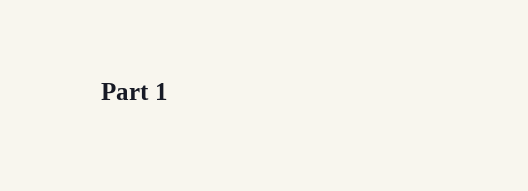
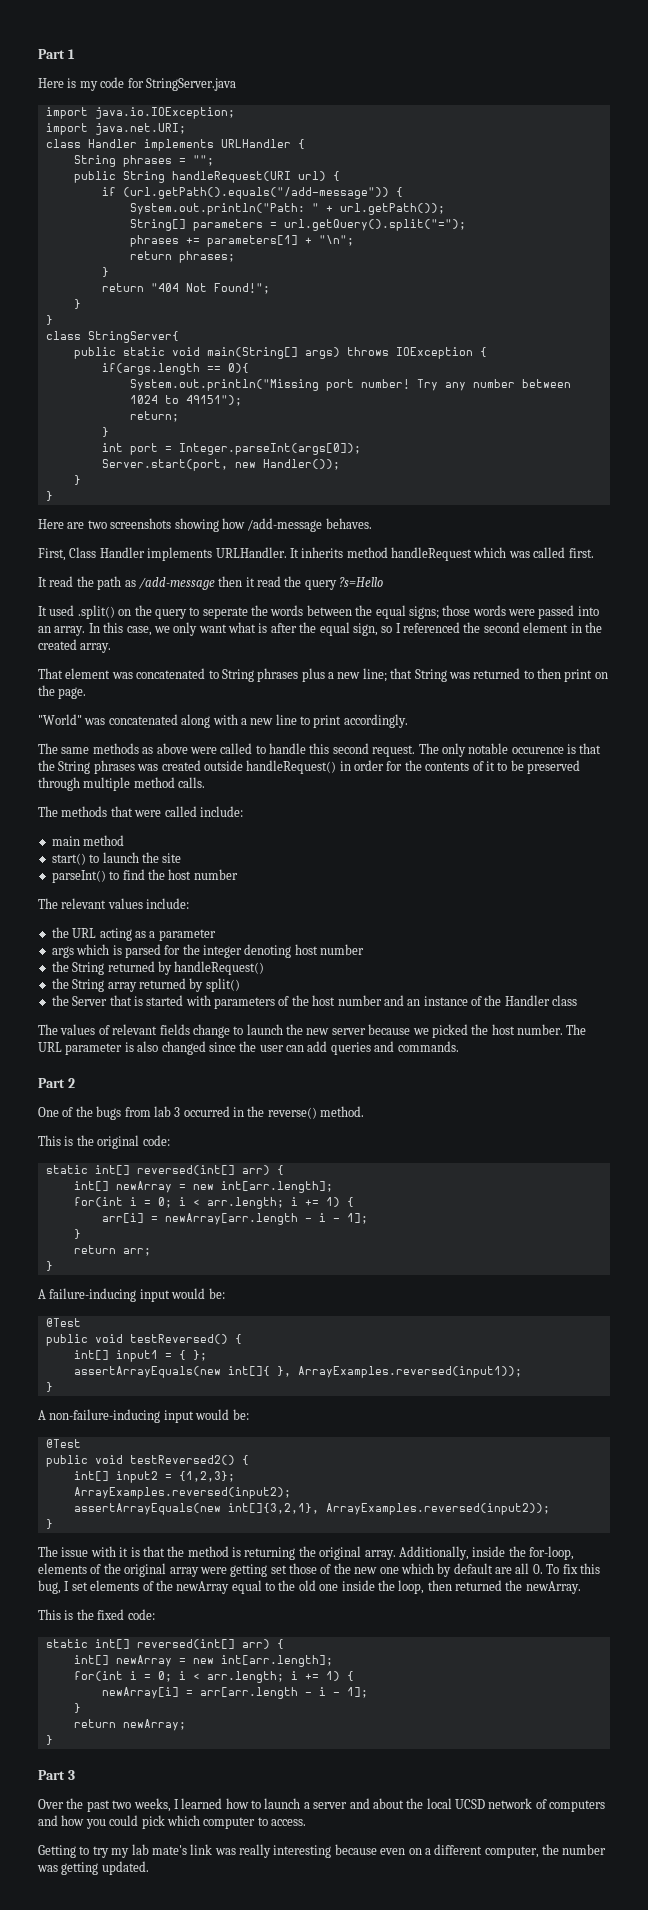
(168, 91) none -> [38,77,236,91] [45,107,235,119] [45,123,186,135] [45,139,305,151] [73,155,214,167] [73,171,340,183] [101,187,403,199] [129,203,445,215] [129,219,466,231] [129,235,354,247] [129,251,235,263] [101,267,109,277] [101,283,270,294] [73,299,81,309] [45,315,53,325] [45,331,179,343] [73,347,487,359] [101,363,249,375] [129,379,571,391] [129,395,242,406] [129,411,179,422] [101,427,109,437] [101,443,361,455] [101,459,340,471] [73,475,81,485] [45,491,53,501] [38,518,372,532] [38,547,594,561] [38,576,384,590] [38,605,599,619] [38,622,602,636] [38,639,112,653] [38,668,608,682] [38,685,87,699] [38,714,408,728] [38,743,602,757] [38,760,580,774] [38,777,206,791] [38,806,243,817] [51,835,125,846] [51,852,182,865] [51,869,238,883] [38,898,190,909] [51,927,216,941] [51,944,365,958] [51,961,265,975] [51,978,240,992] [51,995,578,1009] [38,1024,587,1038] [38,1041,459,1055] [38,1078,75,1088] [38,1106,365,1120] [38,1135,170,1149] [45,1165,284,1175] [73,1181,333,1193] [73,1197,354,1209] [101,1213,368,1225] [73,1229,81,1239] [73,1245,151,1256] [45,1261,53,1271] [38,1288,225,1302] [45,1318,81,1327] [45,1334,242,1346] [73,1350,207,1362] [73,1366,522,1378] [45,1382,53,1392] [38,1409,249,1423] [45,1439,81,1448] [45,1455,249,1467] [73,1471,235,1483] [73,1487,291,1499] [73,1503,550,1515] [45,1519,53,1529] [38,1546,574,1560] [38,1563,600,1577] [38,1580,581,1594] [38,1609,155,1620] [45,1639,284,1649] [73,1655,333,1667] [73,1671,354,1683] [101,1687,368,1699] [73,1703,81,1713] [73,1719,186,1731] [45,1735,53,1745] [38,1770,75,1780] [38,1798,606,1812] [38,1815,306,1829] [38,1844,607,1858] [37,1861,149,1875] // Here is my code for StringServer.java // import java.io.IOException; // import java.net.URI; // class Handler implements URLHandler { // String phrases = ""; // public String handleRequest(URI url) { // if (url.getPath().equals("/add-message")) { // System.out.println("Path: " + url.getPath()); // String[] parameters = url.getQuery().split("="); // phrases += parameters[1] + "\n"; // return phrases; // } // return "404 Not Found!"; // } // } // class StringServer{ // public static void main(String[] args) throws IOException { // if(args.length == 0){ // System.out.println("Missing port number! Try any number between 1024 to 49151"); // return; // } // int port = Integer.parseInt(args[0]); // Server.start(port, new Handler()); // } // } // Here are two screenshots showing how /add-message behaves. // First, Class Handler implements URLHandler. It inherits method handleRequest which was called first. // It read the path as /add-message then it read the query ?s=Hello // It used .split() on the query to seperate the words between the equal signs; those words were passed into an array. In this case, we only want what is after the equal sign, so I referenced the second element in the created array. // That element was concatenated to String phrases plus a new line; that String was returned to then print on the page. // "World" was concatenated along with a new line to print accordingly. // The same methods as above were called to handle this second request. The only notable occurence is that the String phrases was created outside handleRequest() in order for the contents of it to be preserved through multiple method calls. // The methods that were called include: // main method // start() to launch the site // parseInt() to find the host number // The relevant values include: // the URL acting as a parameter // args which is parsed for the integer denoting host number // the String returned by handleRequest() // the String array returned by split() // the Server that is started with parameters of the host number and an instance of the Handler class // The values of relevant fields change to launch the new server because we picked the host number. The URL parameter is also changed since the user can add queries and commands. // Part 2 // One of the bugs from lab 3 occurred in the reverse() method. // This is the original code: // static int[] reversed(int[] arr) { // int[] newArray = new int[arr.length]; // for(int i = 0; i < arr.length; i += 1) { // arr[i] = newArray[arr.length - i - 1]; // } // return arr; // } // A failure-inducing input would be: // @Test // public void testReversed() { // int[] input1 = { }; // assertArrayEquals(new int[]{ }, ArrayExamples.reversed(input1)); // } // A non-failure-inducing input would be: // @Test // public void testReversed2() { // int[] input2 = {1,2,3}; // ArrayExamples.reversed(input2); // assertArrayEquals(new int[]{3,2,1}, ArrayExamples.reversed(input2)); // } // The issue with it is that the method is returning the original array. Additionally, inside the for-loop, elements of the original array were getting set those of the new one which by default are all 0. To fix this bug, I set elements of the newArray equal to the old one inside the loop, then returned the newArray. // This is the fixed code: // static int[] reversed(int[] arr) { // int[] newArray = new int[arr.length]; // for(int i = 0; i < arr.length; i += 1) { // newArray[i] = arr[arr.length - i - 1]; // } // return newArray; // } // Part 3 // Over the past two weeks, I learned how to launch a server and about the local UCSD network of computers and how you could pick which computer to access. // Getting to try my lab mate's link was really interesting because even on a different computer, the number was getting updated.

